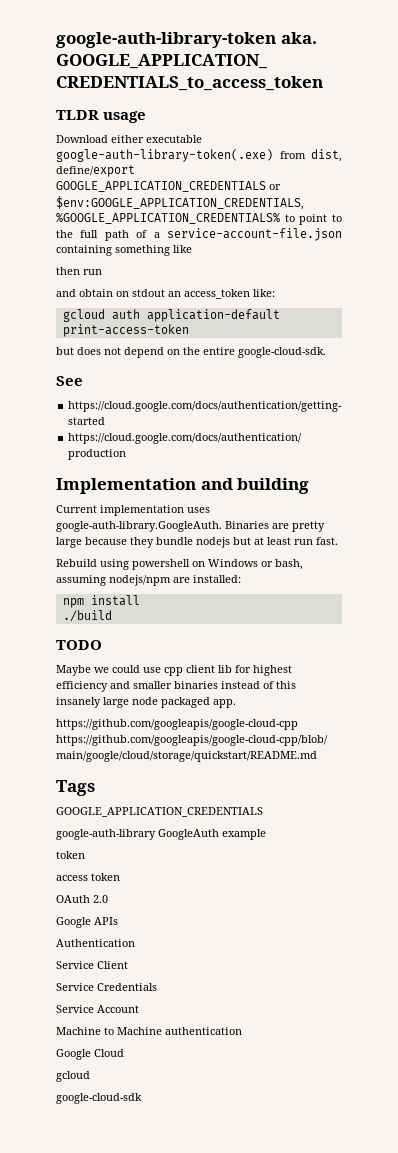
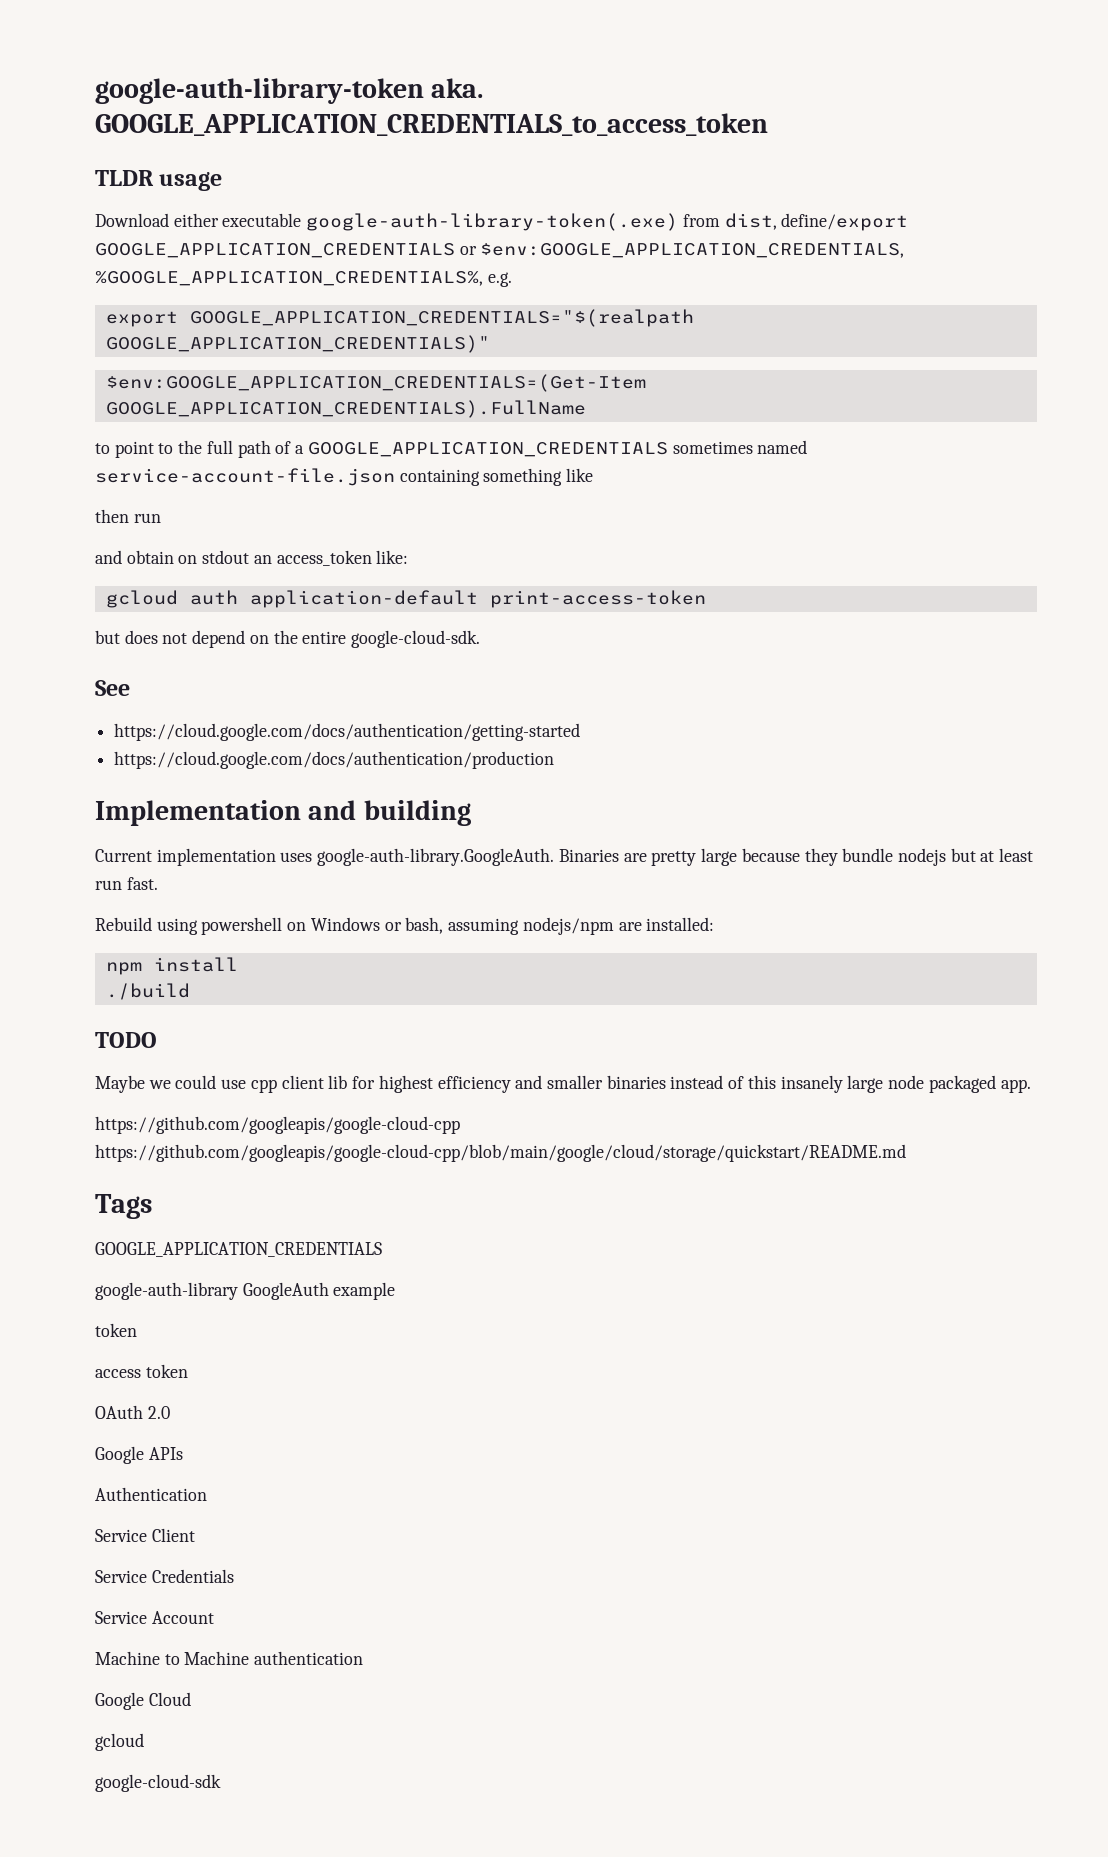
[56,213,280,224] %GOOGLE_APPLICATION_CREDENTIALS% -> [95,271,512,287] [105,309,694,327] [105,335,490,353] [105,374,646,392] [105,400,586,418] %GOOGLE_APPLICATION_CREDENTIALS%, e.g. // export GOOGLE_APPLICATION_CREDENTIALS="$(realpath GOOGLE_APPLICATION_CREDENTIALS)" // $env:GOOGLE_APPLICATION_CREDENTIALS=(Get-Item GOOGLE_APPLICATION_CREDENTIALS).FullName //
(160, 235) none -> [307,440,808,457] GOOGLE_APPLICATION_CREDENTIALS sometimes named

